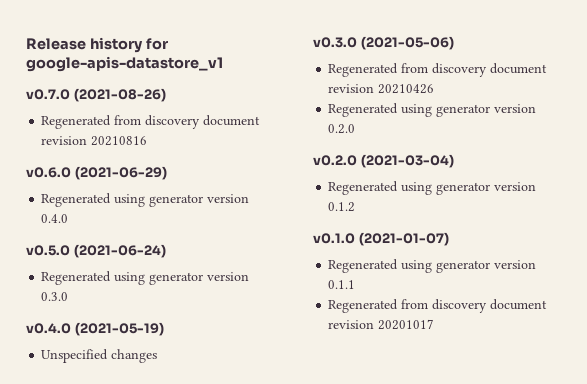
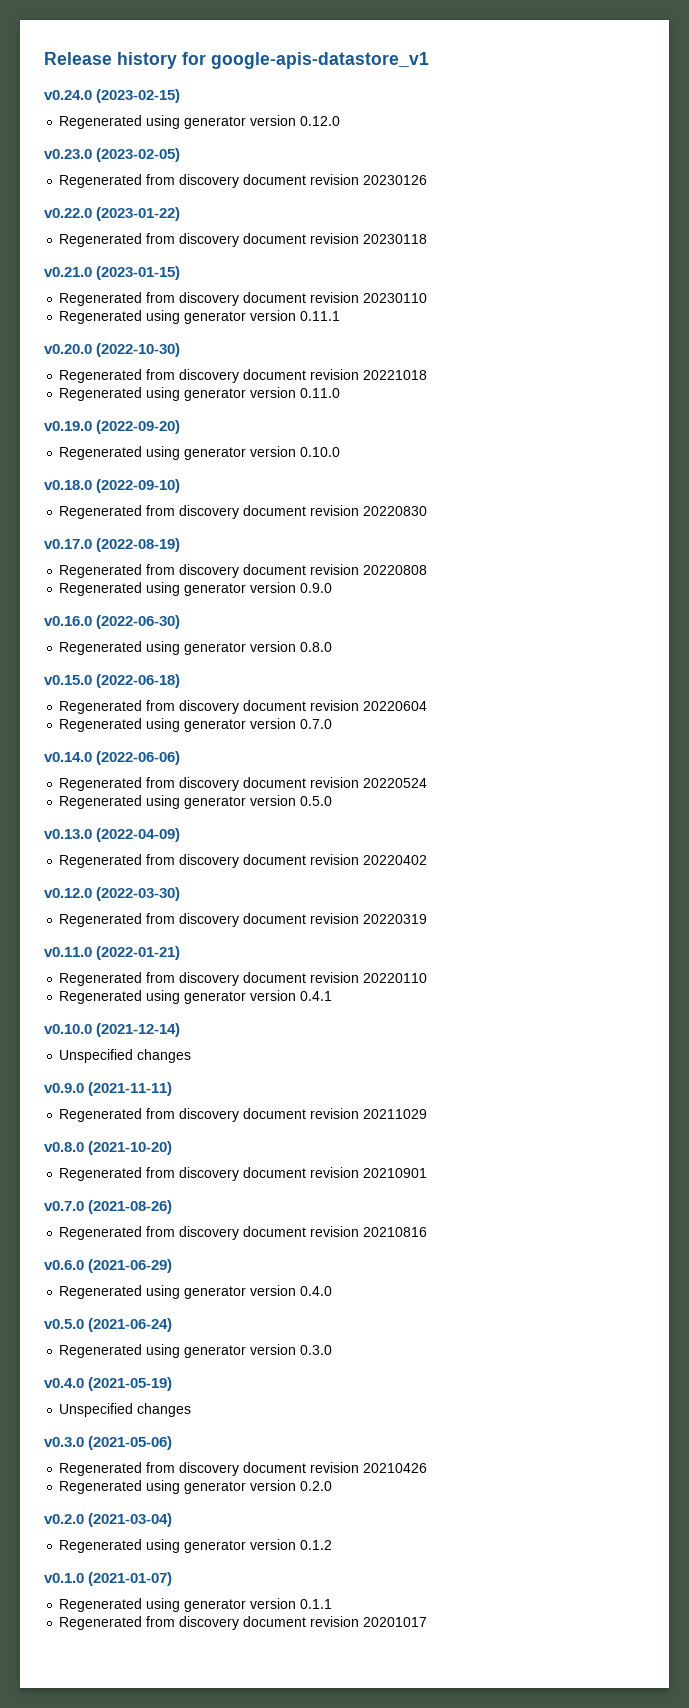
(223, 64) none -> [44,89,181,103] [59,115,341,129] [44,148,181,162] [59,174,428,188] [44,207,181,221] [59,233,428,247] [44,266,181,280] [59,292,428,306] [59,310,341,324] [44,343,181,357] [59,369,428,383] [59,387,341,401] [44,420,181,434] [59,446,341,460] [44,479,181,493] [59,505,428,519] [44,538,181,552] [59,564,428,578] [59,582,333,596] [44,615,181,629] [59,641,333,655] [44,674,181,688] [59,700,428,714] [59,718,333,732] [44,751,181,765] [59,777,428,791] [59,795,333,809] [44,828,181,842] [59,854,428,868] [44,887,181,901] [59,913,428,927] [44,946,181,960] [59,972,428,986] [59,990,333,1004] [44,1023,181,1037] [59,1049,192,1063] [44,1082,173,1096] [59,1108,428,1122] [44,1141,173,1155] [59,1167,428,1181] // v0.24.0 (2023-02-15) // Regenerated using generator version 0.12.0 // v0.23.0 (2023-02-05) // Regenerated from discovery document revision 20230126 // v0.22.0 (2023-01-22) // Regenerated from discovery document revision 20230118 // v0.21.0 (2023-01-15) // Regenerated from discovery document revision 20230110 // Regenerated using generator version 0.11.1 // v0.20.0 (2022-10-30) // Regenerated from discovery document revision 20221018 // Regenerated using generator version 0.11.0 // v0.19.0 (2022-09-20) // Regenerated using generator version 0.10.0 // v0.18.0 (2022-09-10) // Regenerated from discovery document revision 20220830 // v0.17.0 (2022-08-19) // Regenerated from discovery document revision 20220808 // Regenerated using generator version 0.9.0 // v0.16.0 (2022-06-30) // Regenerated using generator version 0.8.0 // v0.15.0 (2022-06-18) // Regenerated from discovery document revision 20220604 // Regenerated using generator version 0.7.0 // v0.14.0 (2022-06-06) // Regenerated from discovery document revision 20220524 // Regenerated using generator version 0.5.0 // v0.13.0 (2022-04-09) // Regenerated from discovery document revision 20220402 // v0.12.0 (2022-03-30) // Regenerated from discovery document revision 20220319 // v0.11.0 (2022-01-21) // Regenerated from discovery document revision 20220110 // Regenerated using generator version 0.4.1 // v0.10.0 (2021-12-14) // Unspecified changes // v0.9.0 (2021-11-11) // Regenerated from discovery document revision 20211029 // v0.8.0 (2021-10-20) // Regenerated from discovery document revision 20210901

